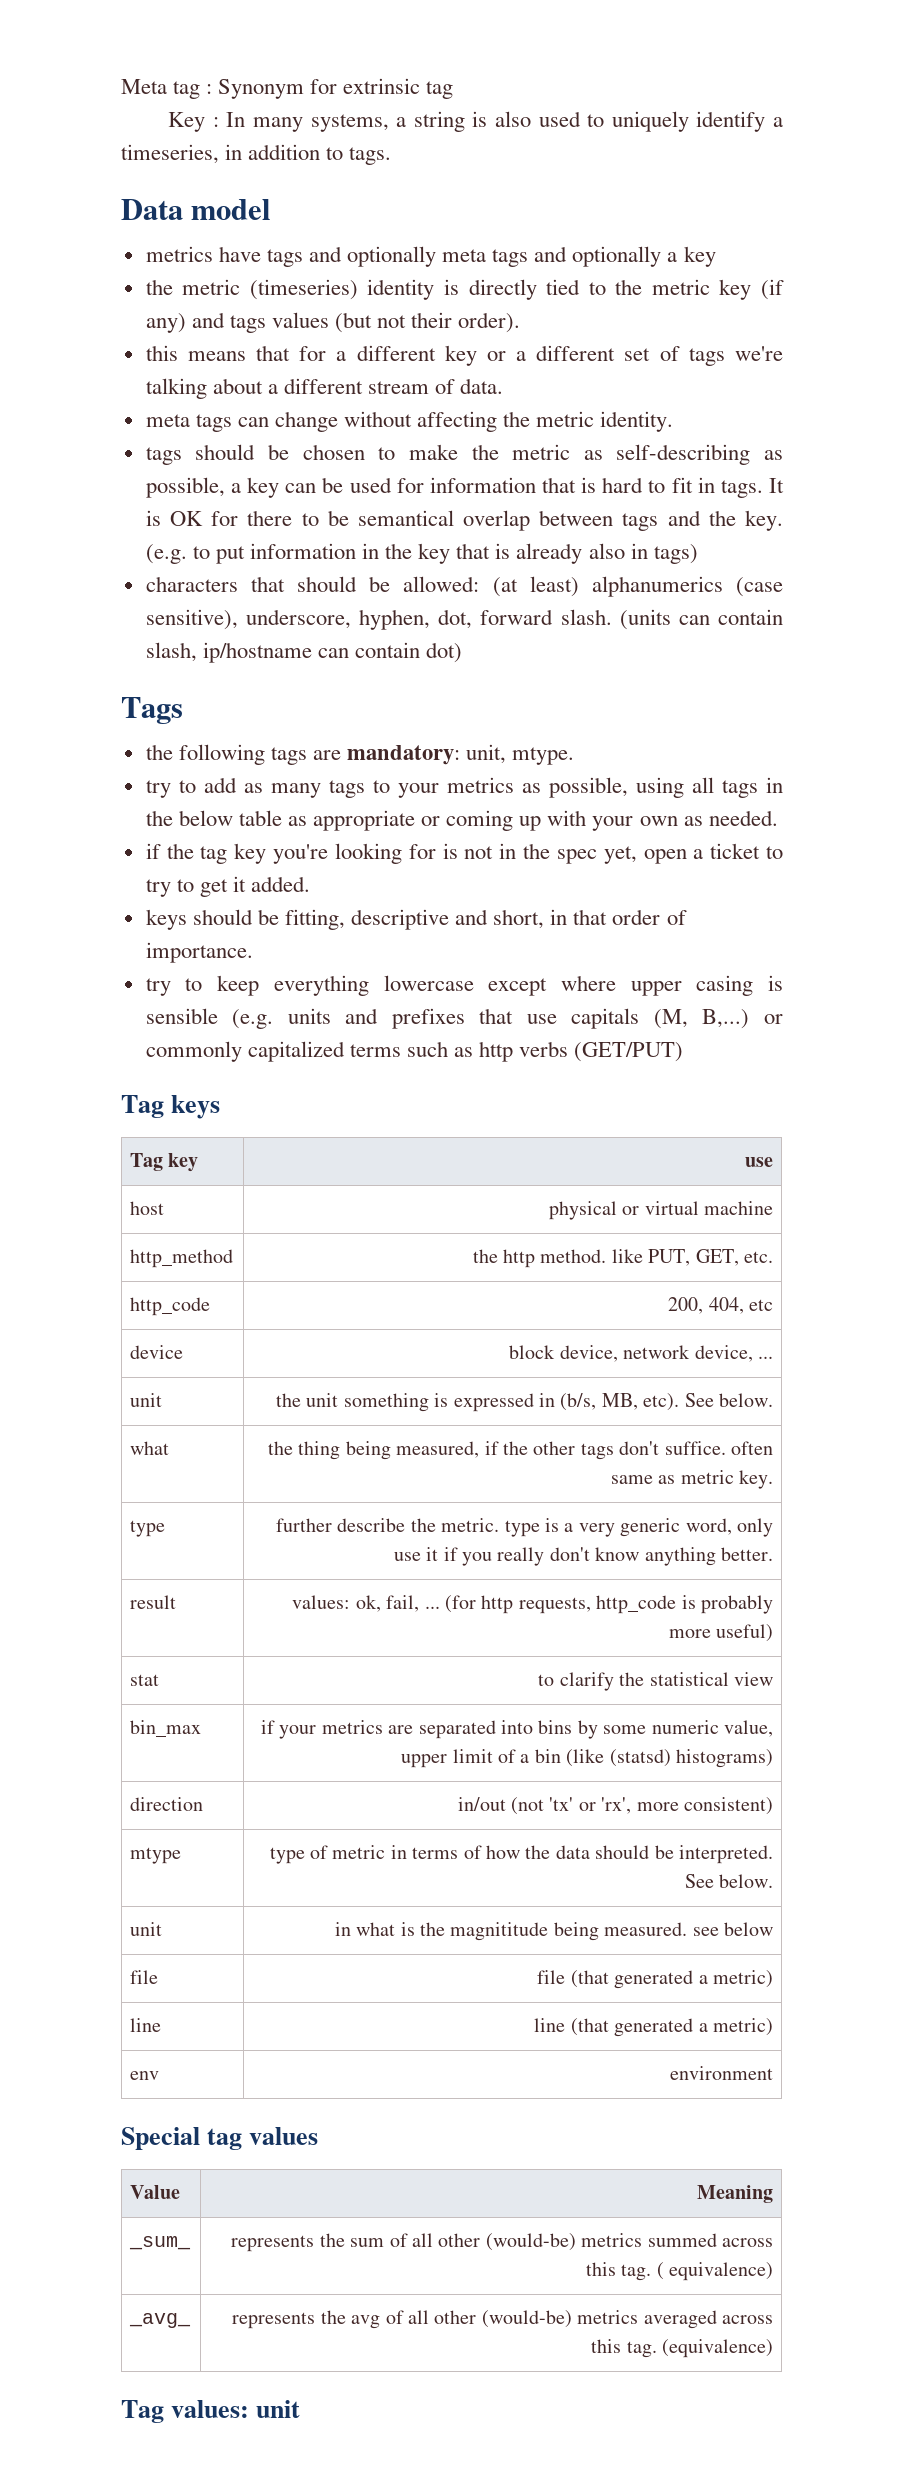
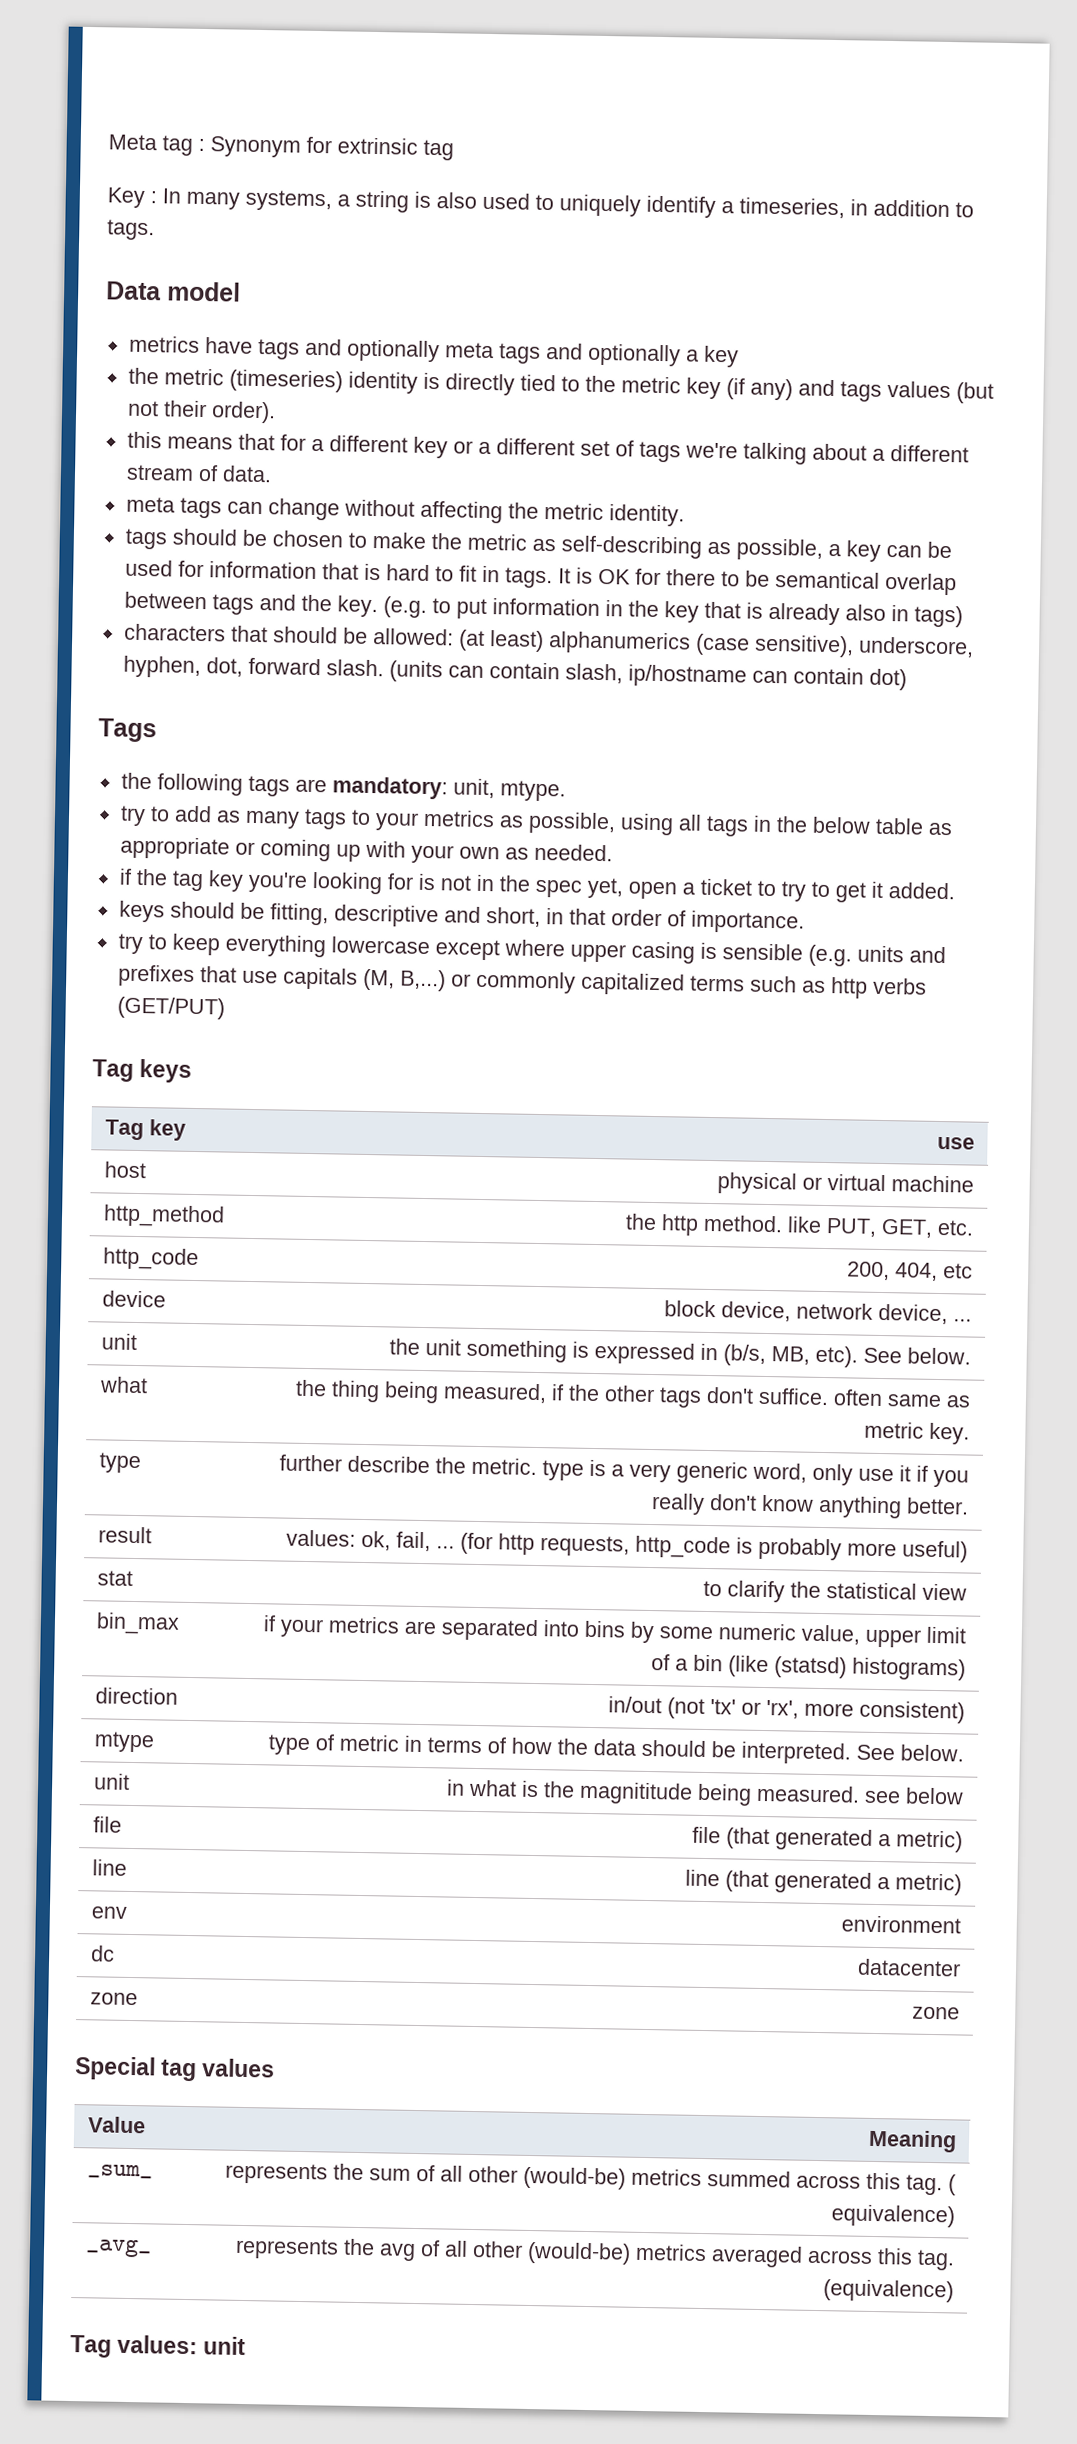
(773, 2073) none -> [91,1945,116,1962] [856,1958,961,1977] [90,1992,139,2006] [911,2006,960,2020] // dc | datacenter // zone | zone

